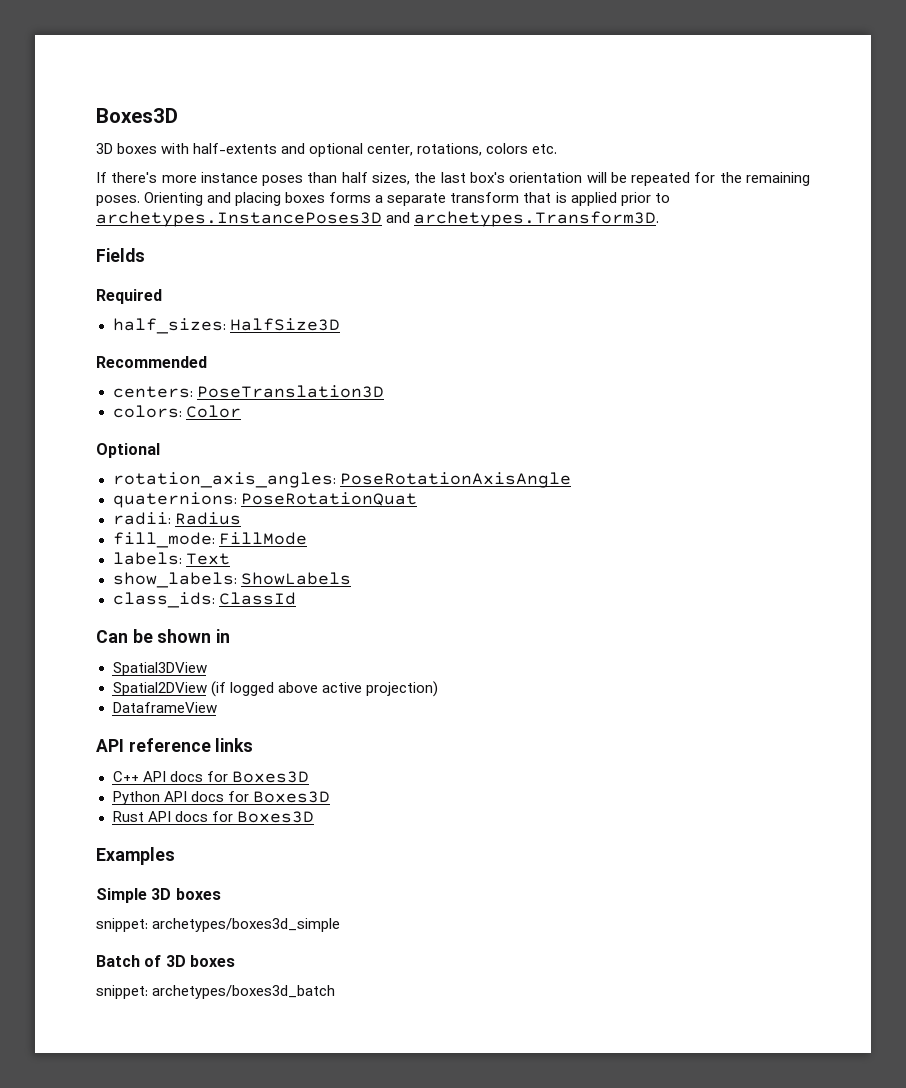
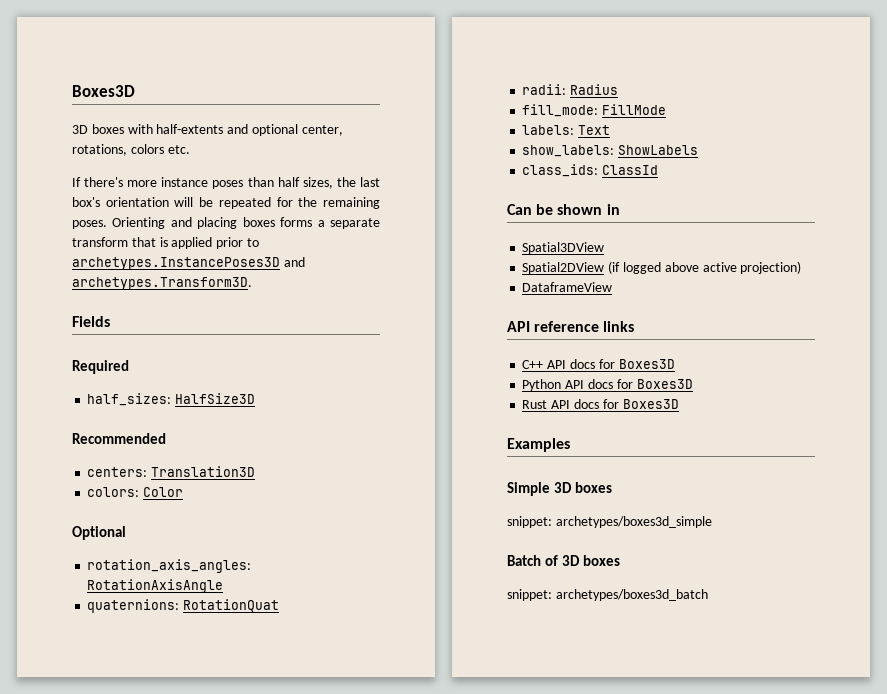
[196,385,384,398] PoseTranslation3D -> [151,466,256,477] Translation3D
[339,472,571,488] PoseRotationAxisAngle -> [87,579,224,593] RotationAxisAngle
[240,492,417,506] PoseRotationQuat -> [183,599,280,613] RotationQuat

